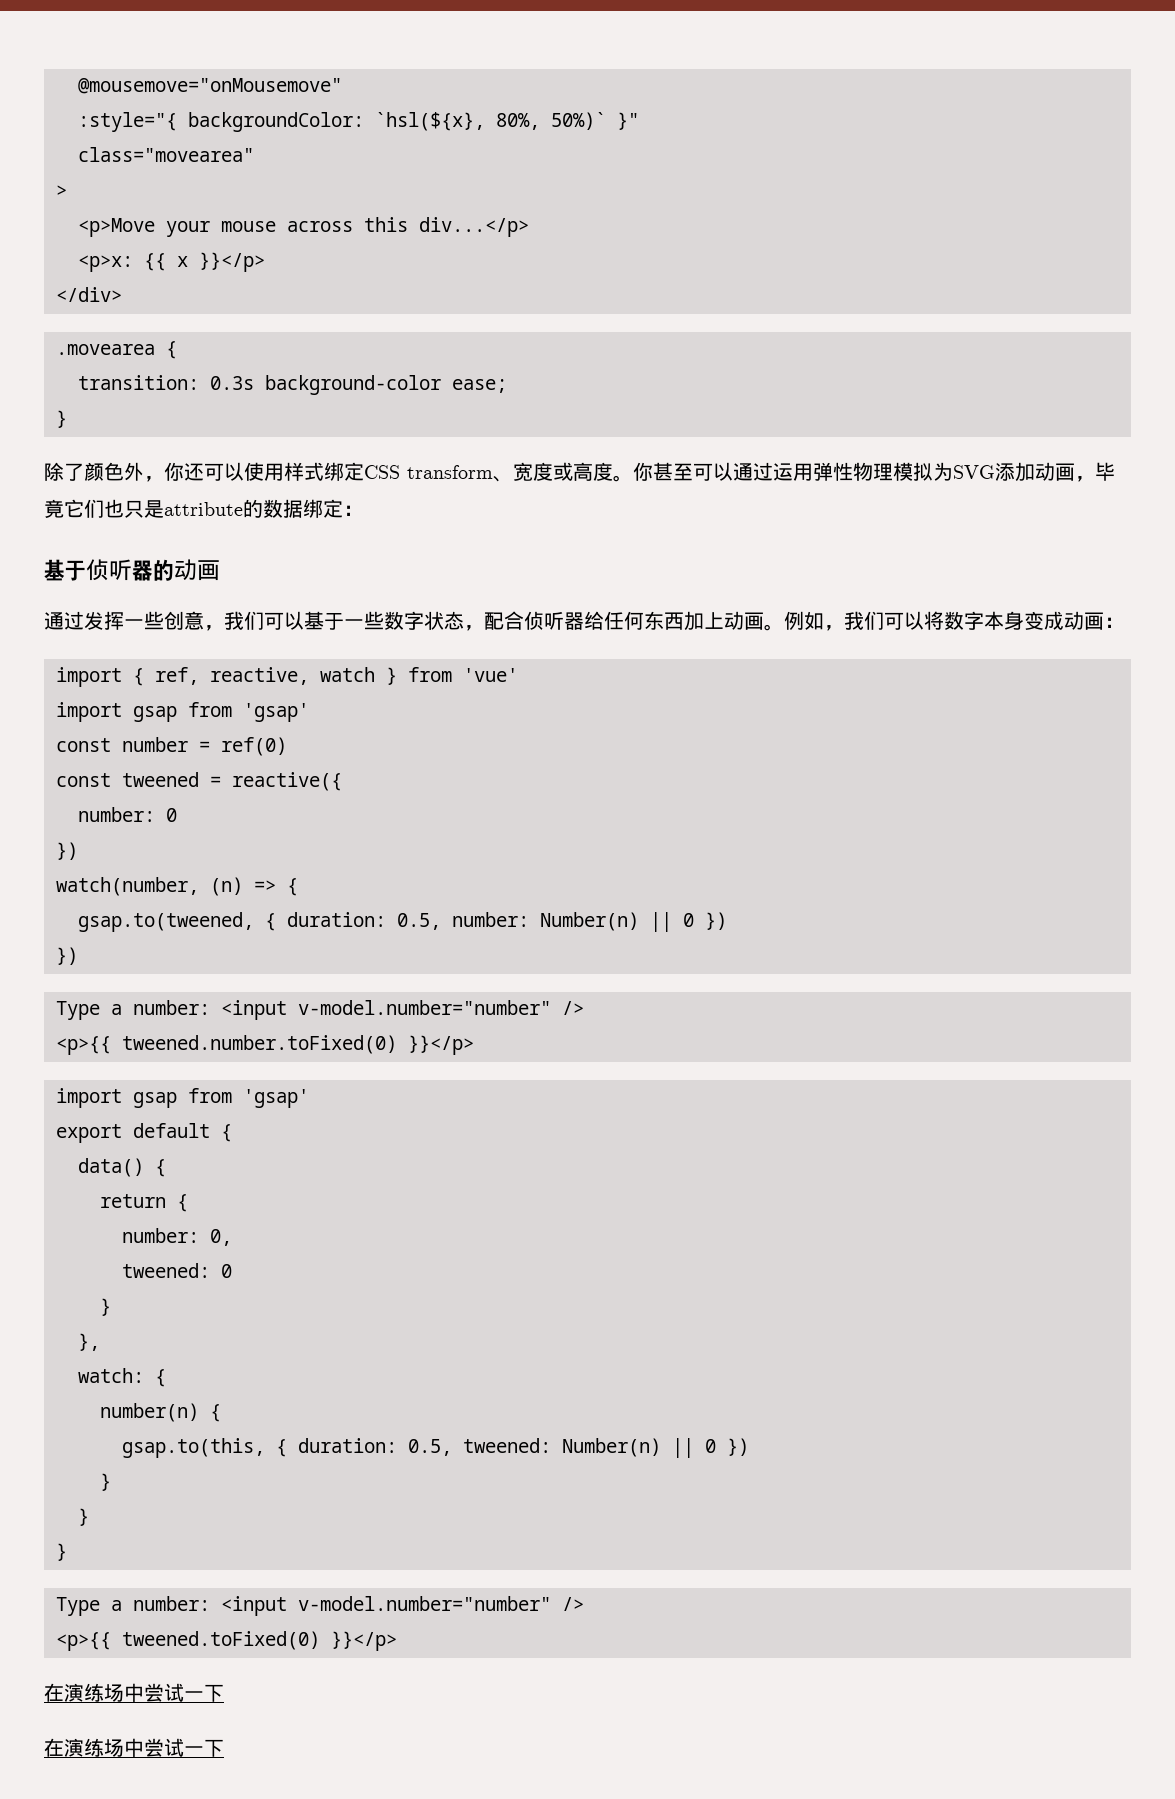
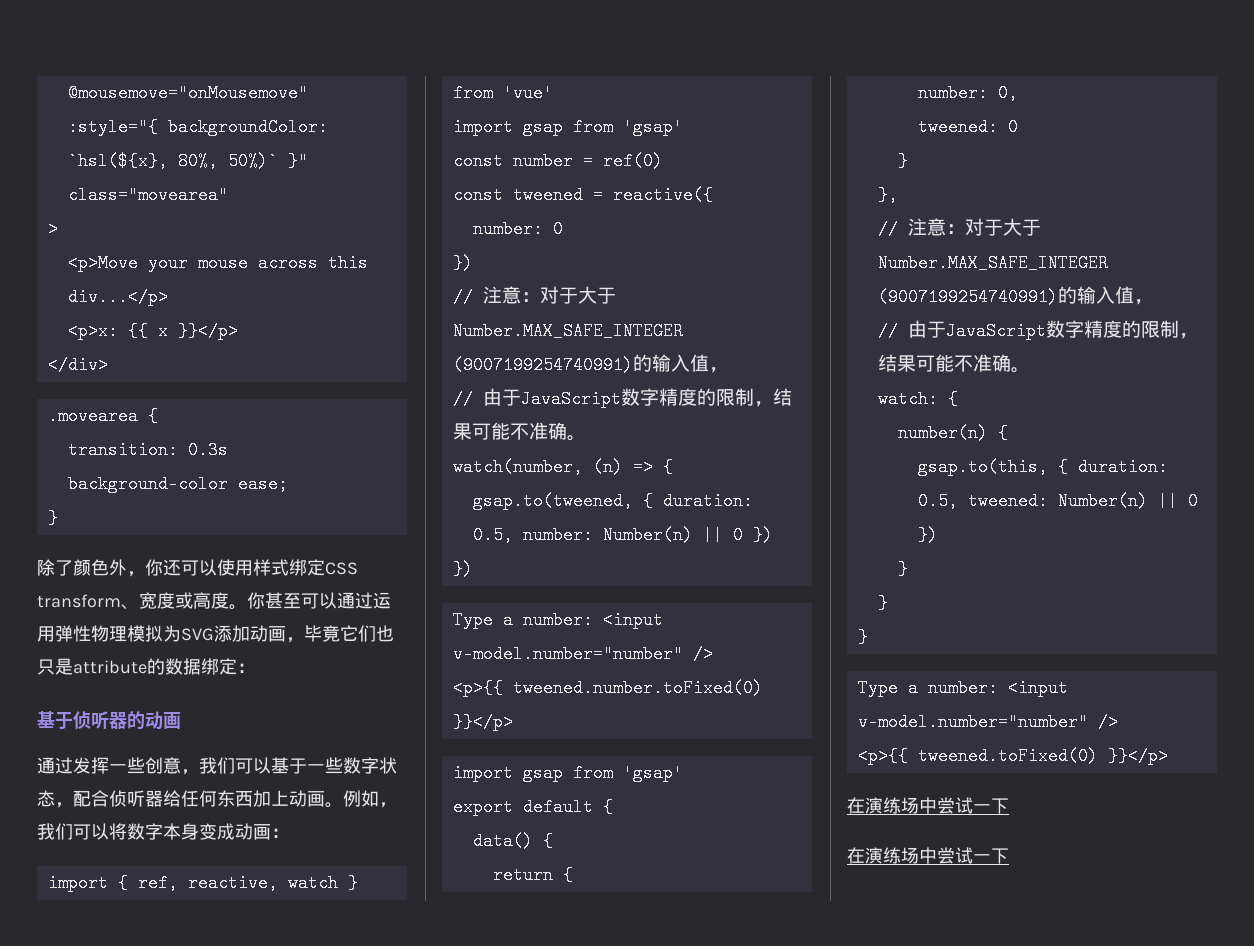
(78, 851) none -> [452,286,616,306] [452,322,683,340] [452,354,728,374] [452,388,792,408] [452,422,586,441] // // 注意：对于大于Number.MAX_SAFE_INTEGER (9007199254740991)的输入值， // // 由于JavaScript数字精度的限制，结果可能不准确。
(100, 1342) none -> [877,218,1041,238] [877,254,1108,272] [877,286,1153,306] [877,320,1198,340] [877,354,1030,373] // // 注意：对于大于Number.MAX_SAFE_INTEGER (9007199254740991)的输入值， // // 由于JavaScript数字精度的限制，结果可能不准确。

